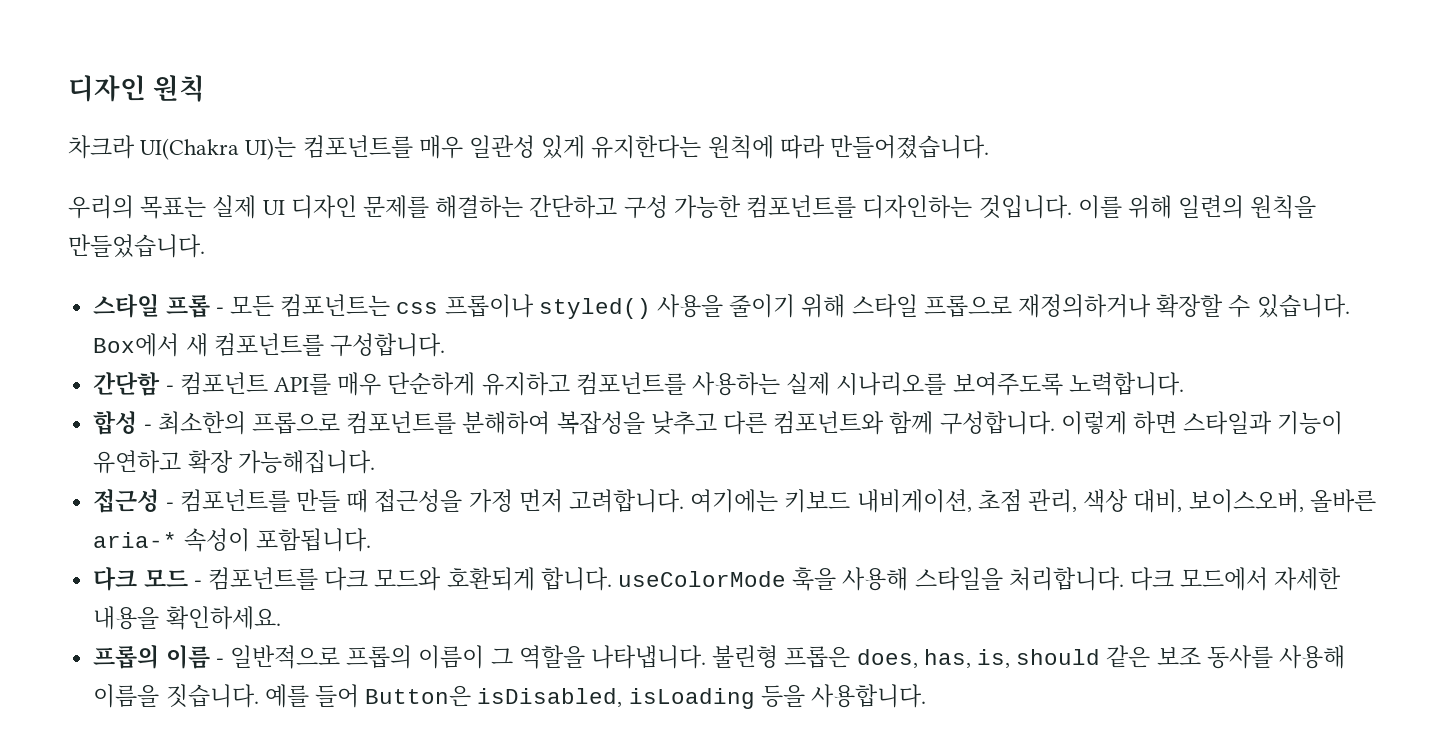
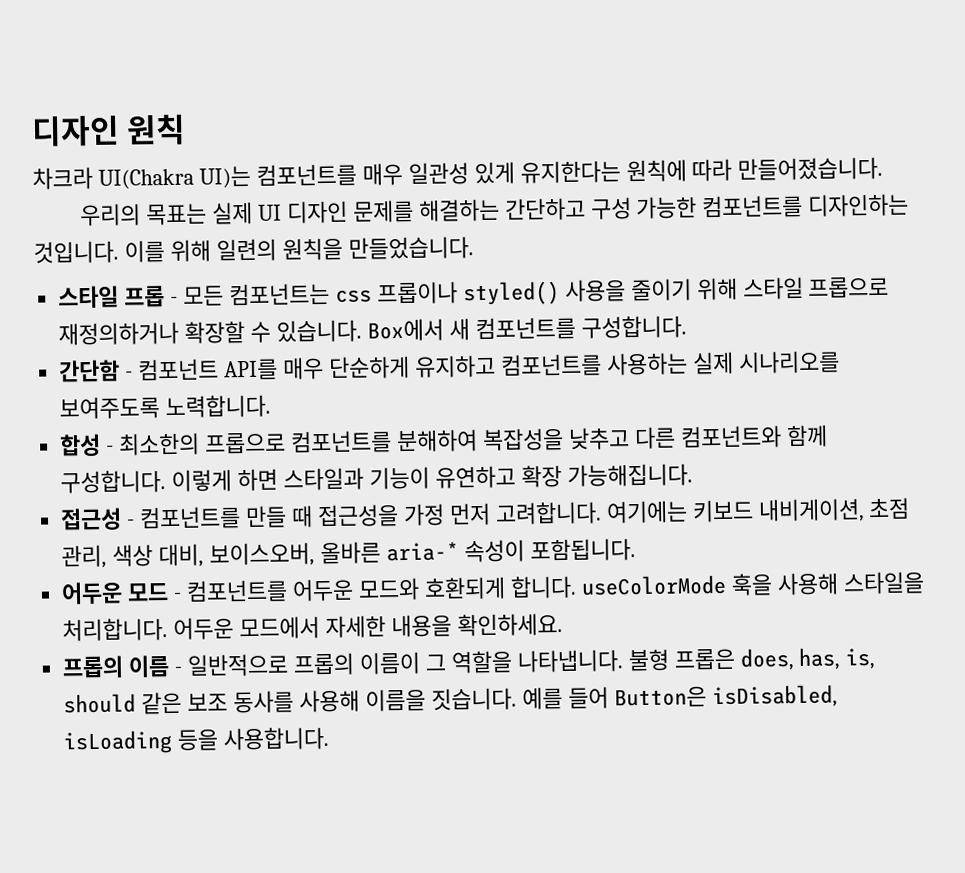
[93,567,138,591] 다크 -> [61,581,124,605] 어두운
[324,567,369,591] 다크 -> [291,578,354,602] 어두운
[1130,567,1175,591] 다크 -> [173,617,235,640] 어두운
[712,645,779,668] 불린형 -> [627,649,669,672] 불형

